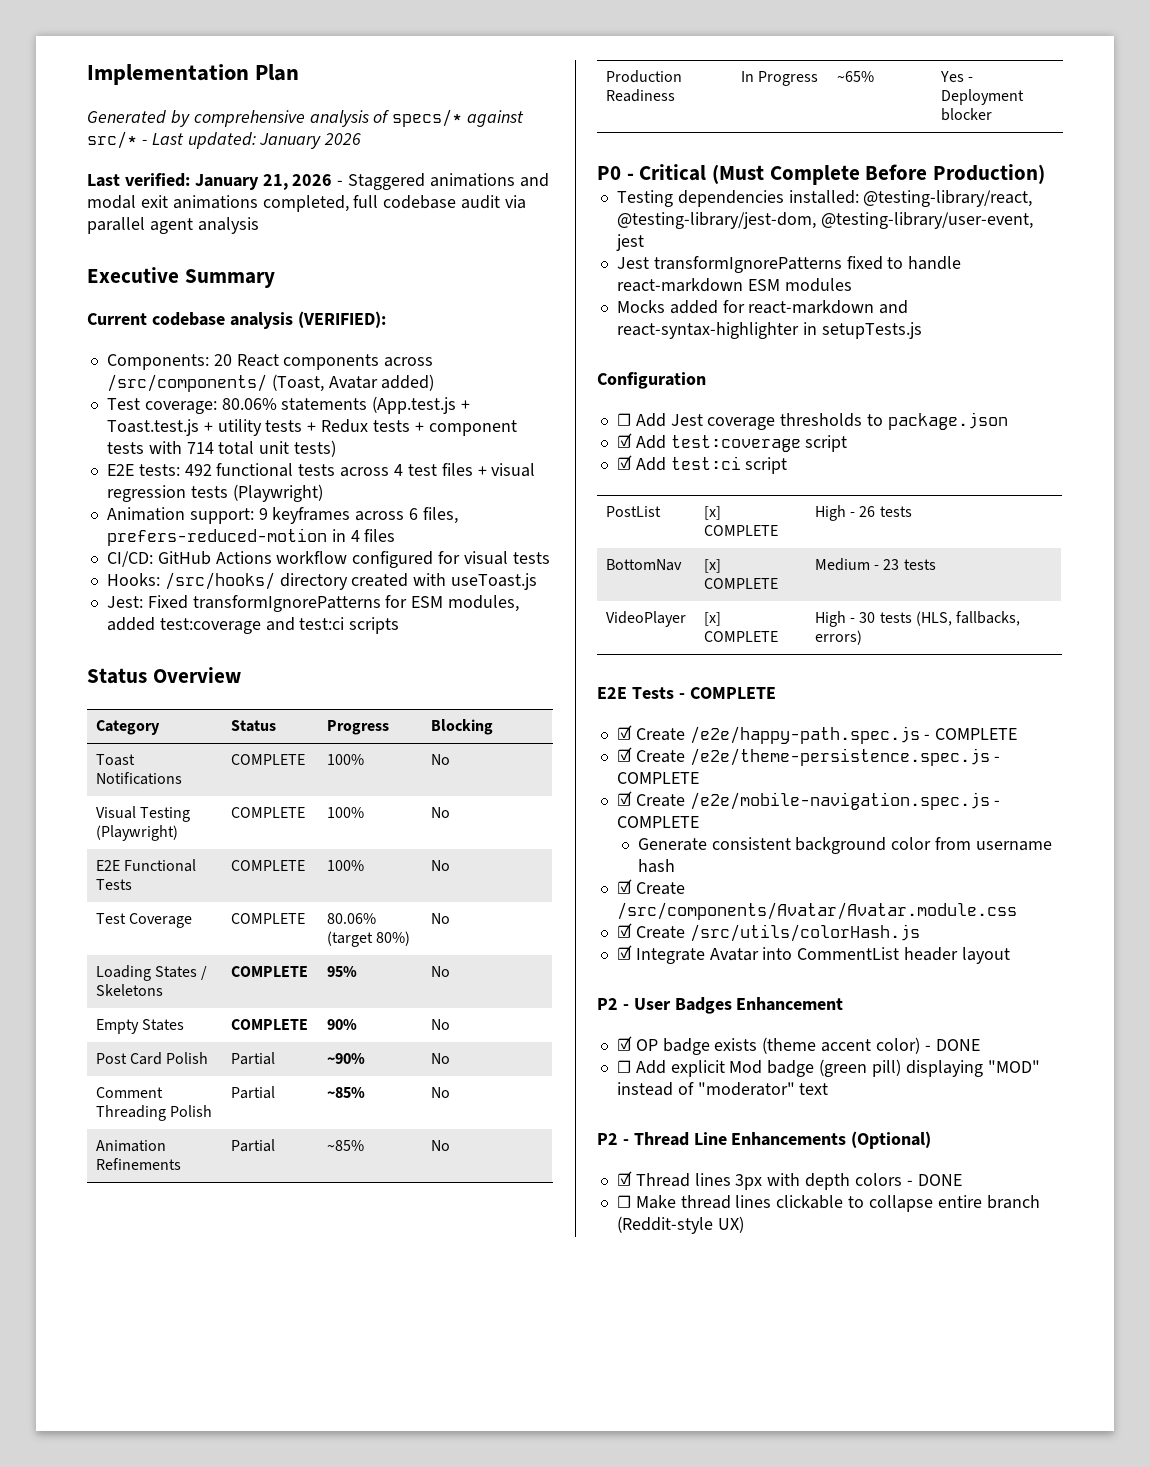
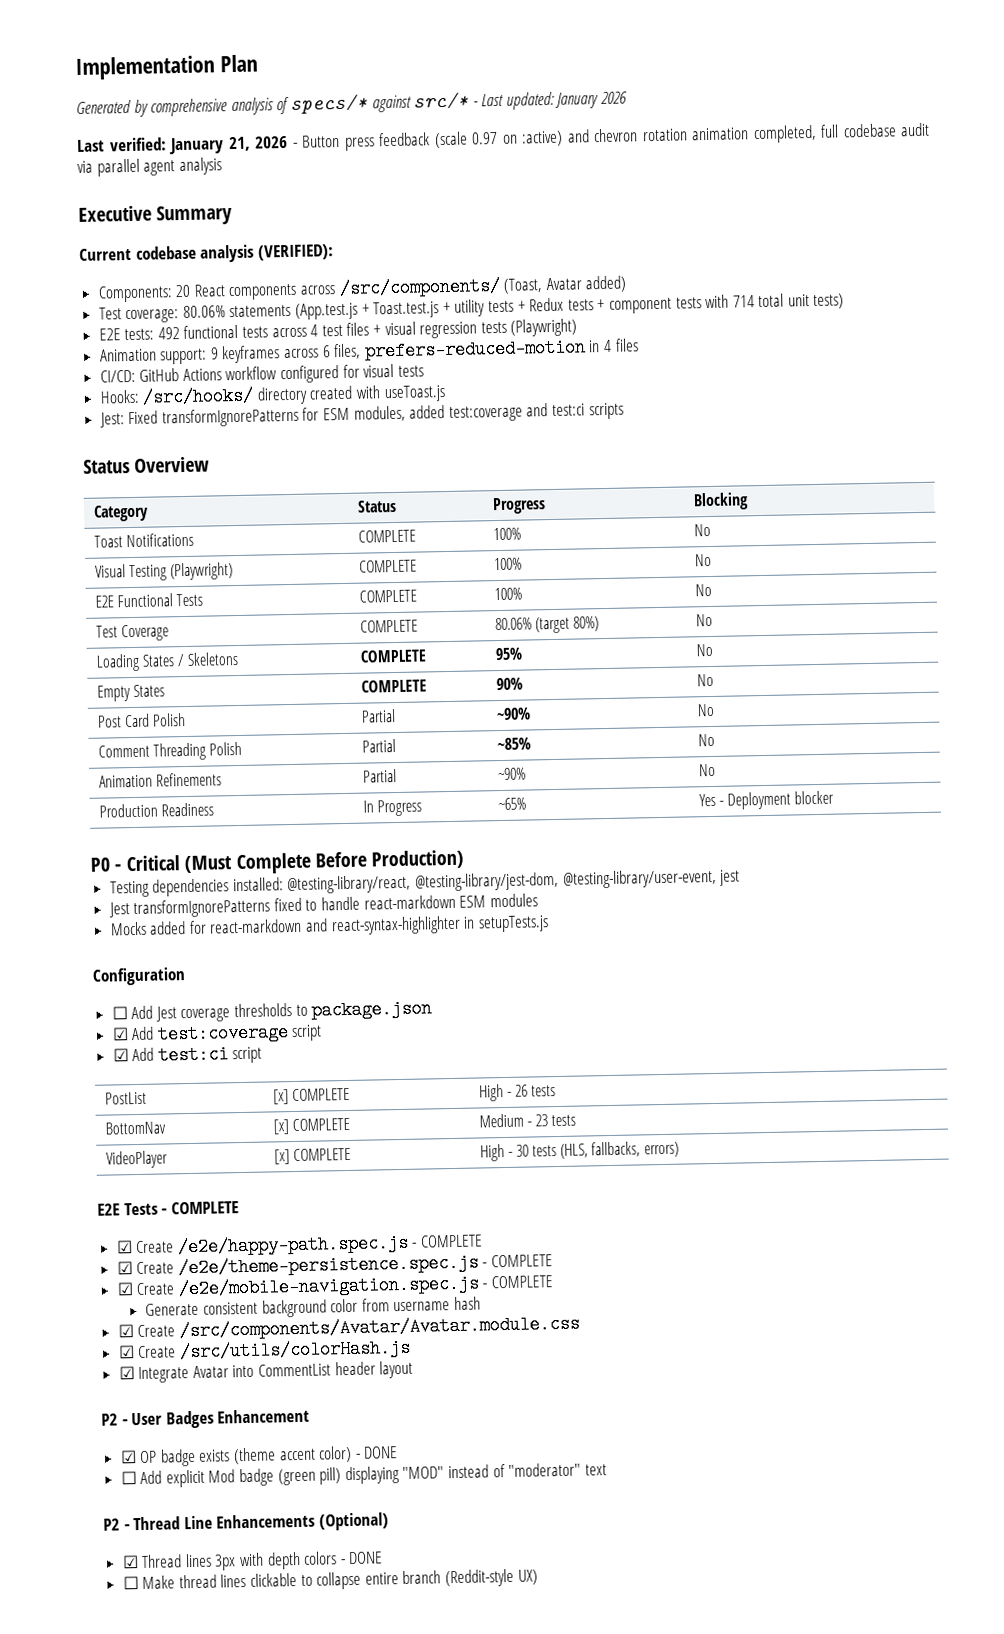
[348,173,549,190] [87,195,258,209] Staggered animations and modal exit animations -> [302,127,749,151] Button press feedback (scale 0.97 on :active) and chevron rotation animation
[326,1140,364,1151] ~85% -> [497,767,526,781] ~90%

